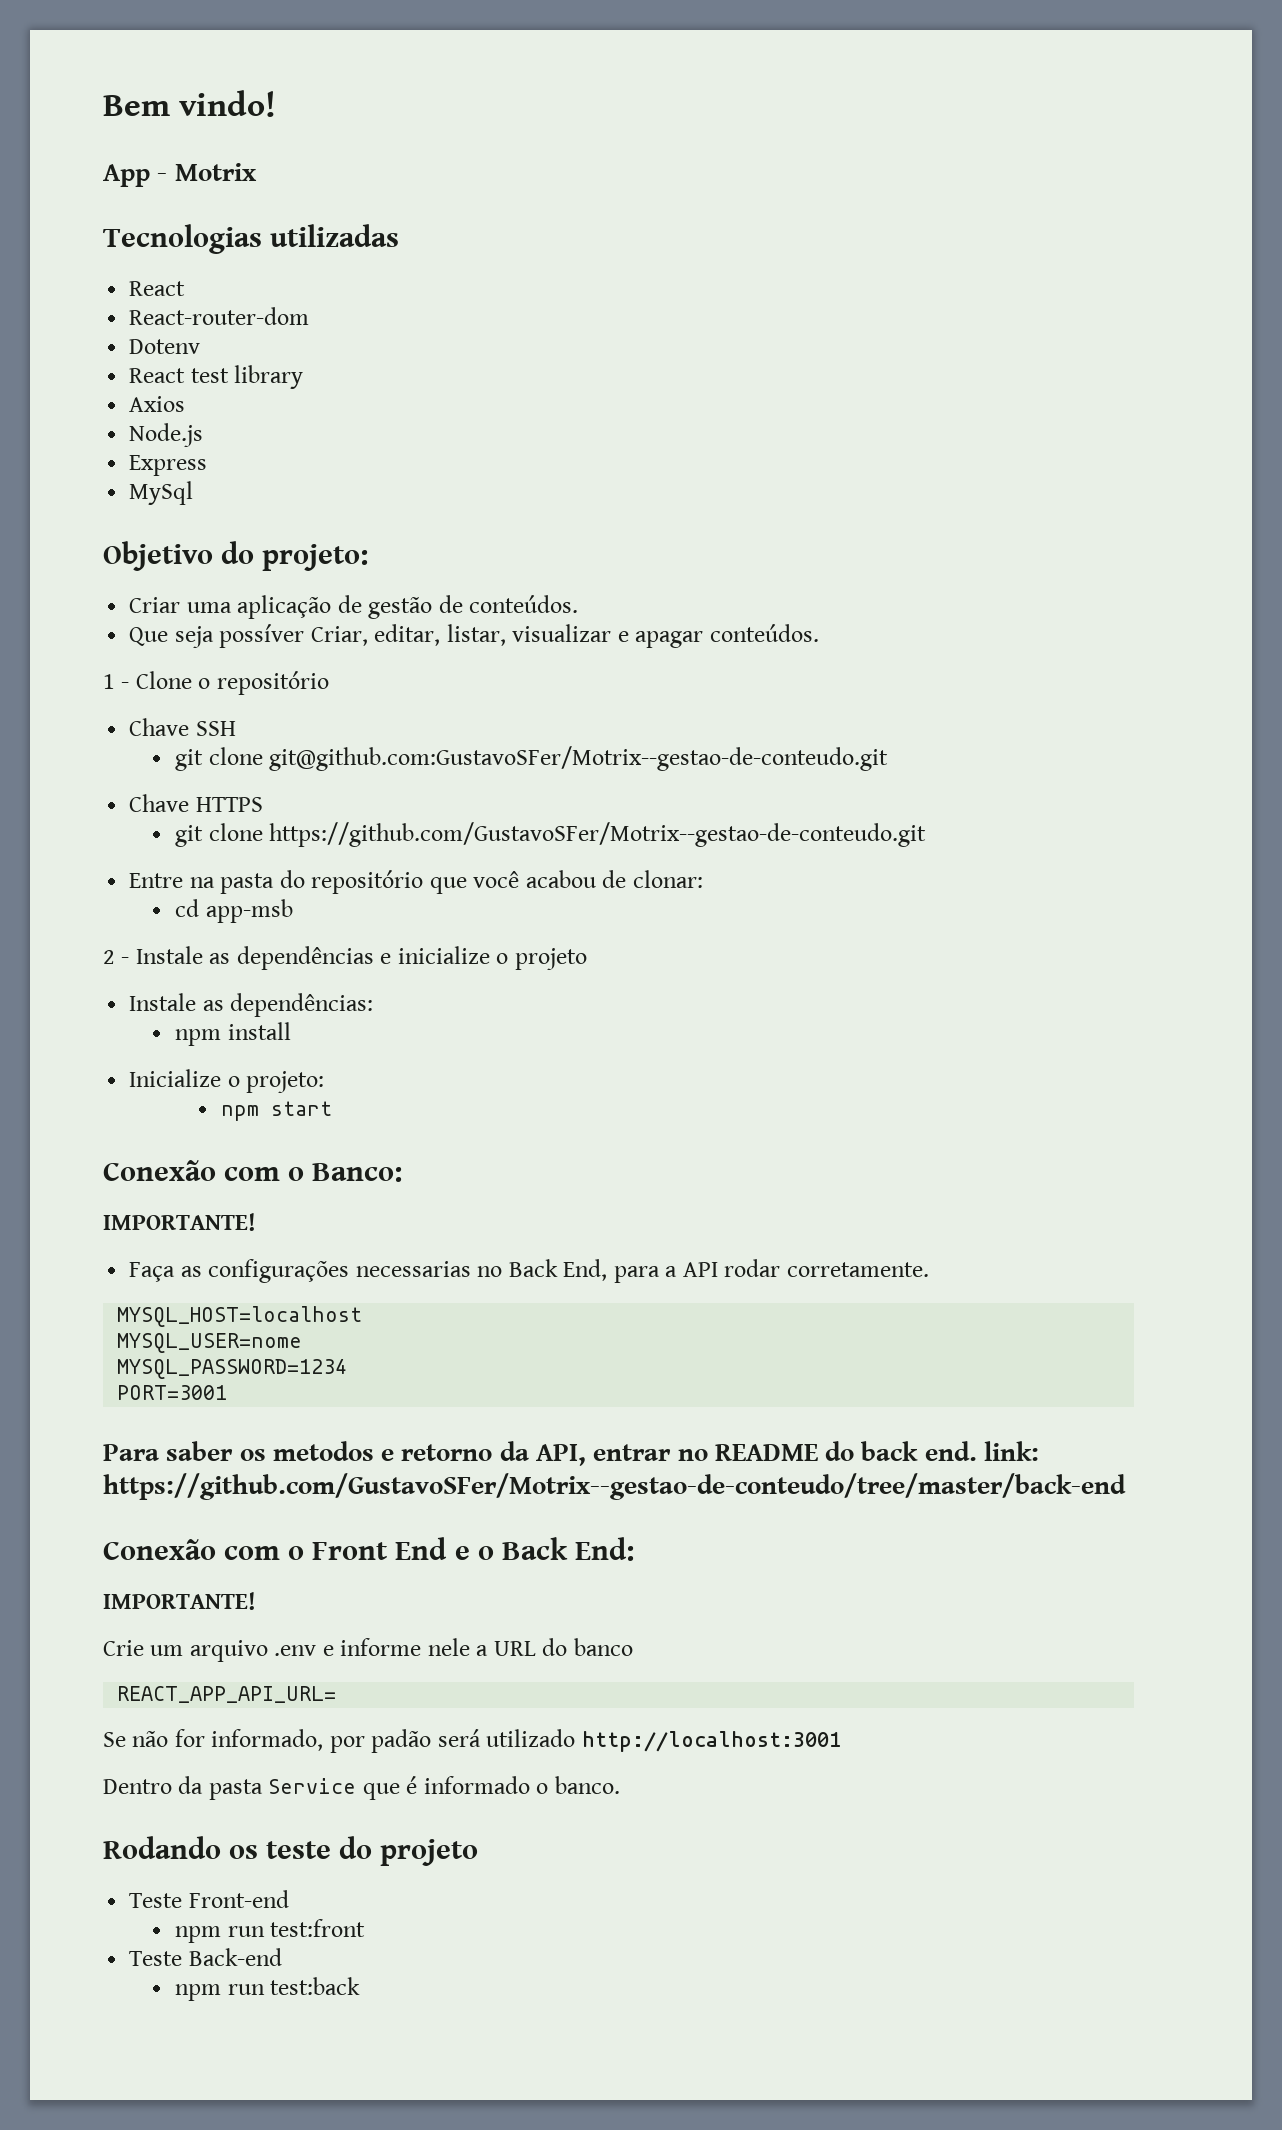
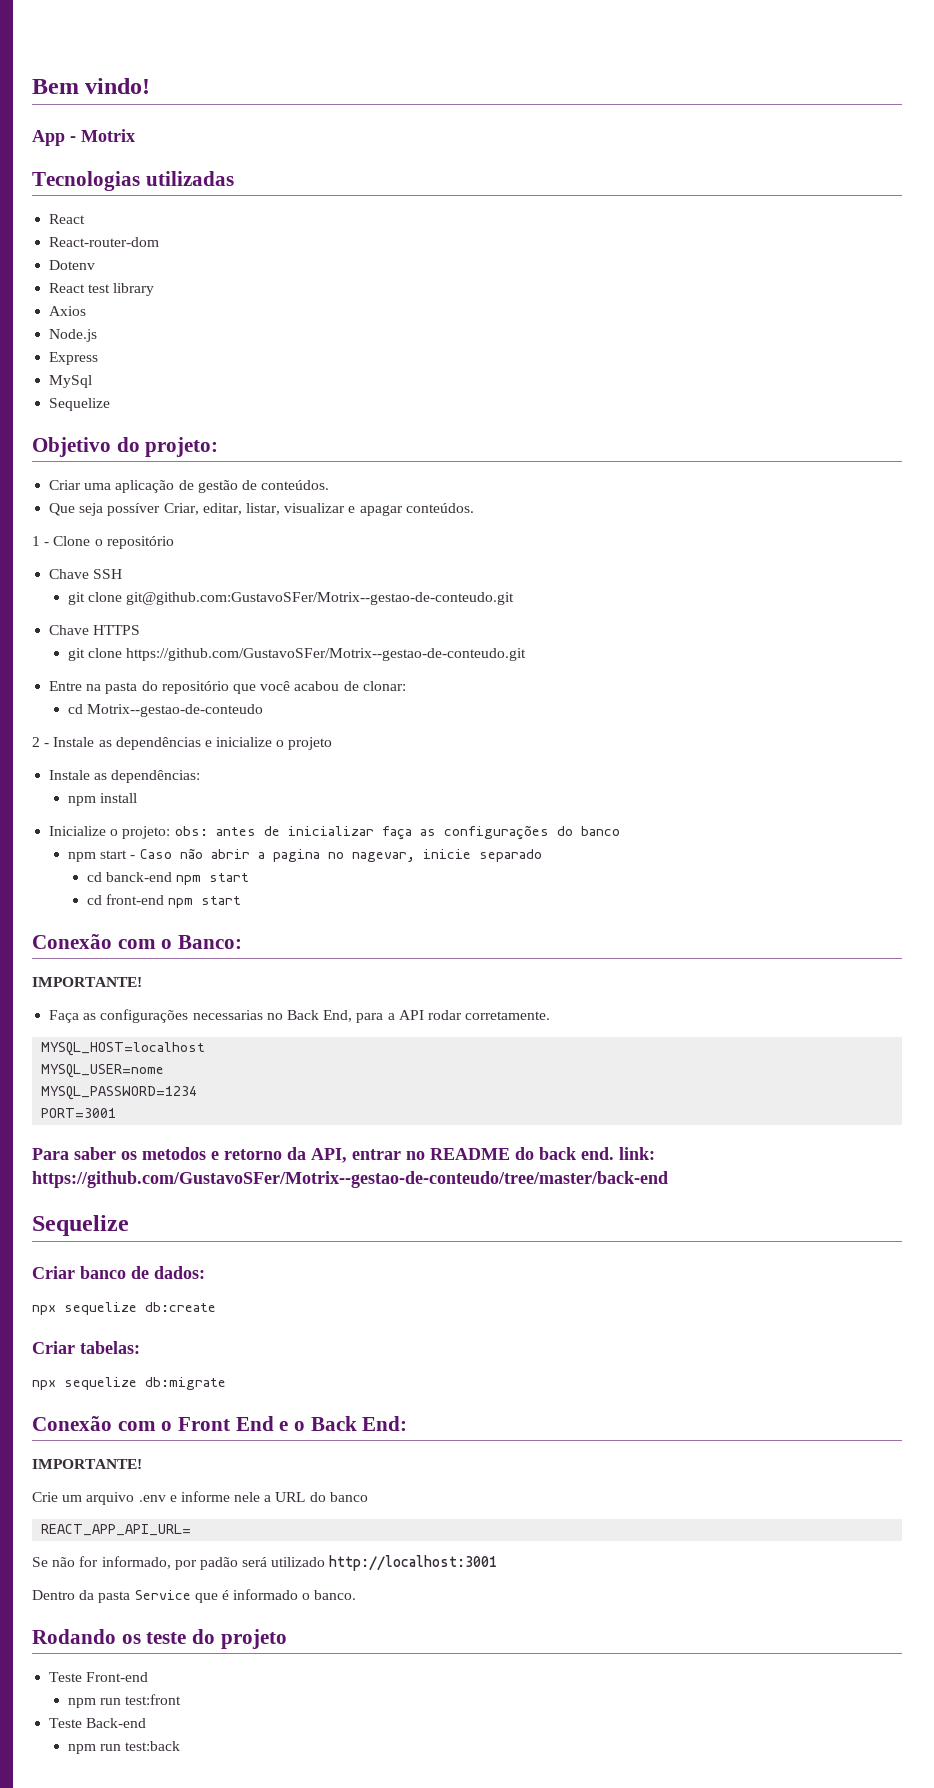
(194, 493) none -> [49,398,111,411] // Sequelize
[205,899,293,923] app-msb -> [87,704,264,717] Motrix--gestao-de-conteudo
(325, 1082) // -> [174,825,620,840] [67,848,542,862] [86,872,250,885] [86,894,165,905] obs: antes de inicializar faça as configurações do banco // npm start - Caso não abrir a pagina no nagevar, inicie separado // cd banck-end npm start // cd front-end
(1126, 1486) none -> [32,1215,129,1236] [32,1266,205,1279] [32,1302,216,1315] [32,1341,140,1354] [32,1377,226,1390] // Sequelize // Criar banco de dados: // npx sequelize db:create // Criar tabelas: // npx sequelize db:migrate

